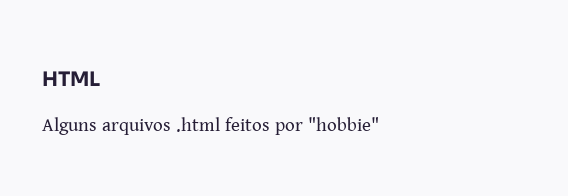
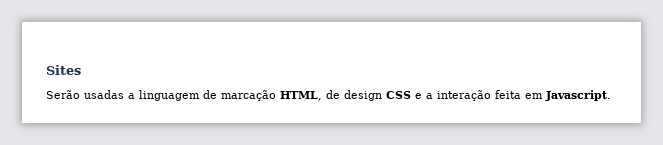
[42,71,100,86] [42,117,379,135] HTML // Alguns arquivos .html feitos por "hobbie" -> [46,65,81,75] [46,90,611,101] Sites // Serão usadas a linguagem de marcação HTML, de design CSS e a interação feita em Javascript.

